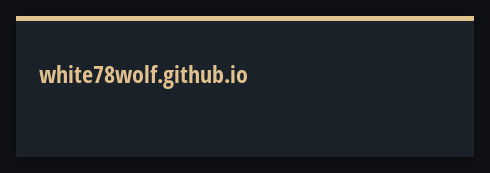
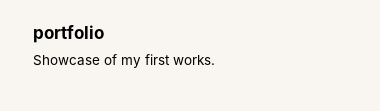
[39,65,248,89] white78wolf.github.io -> [33,25,104,43] [33,54,215,68] portfolio // Showcase of my first works.

